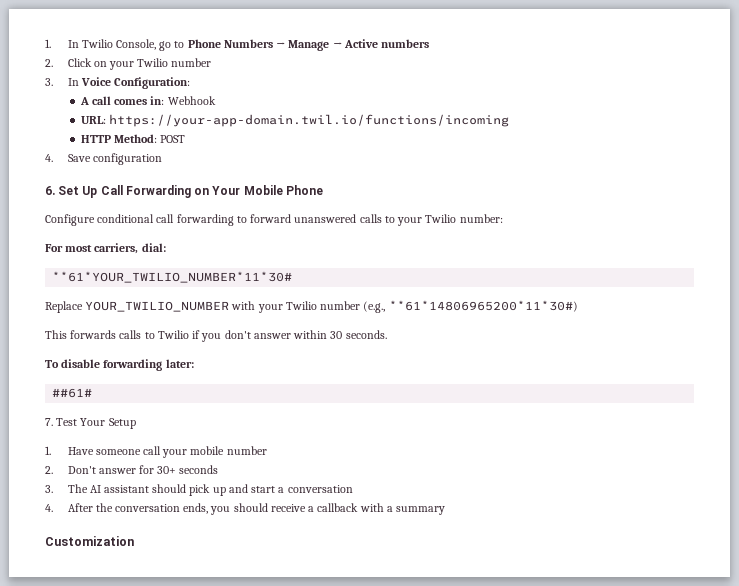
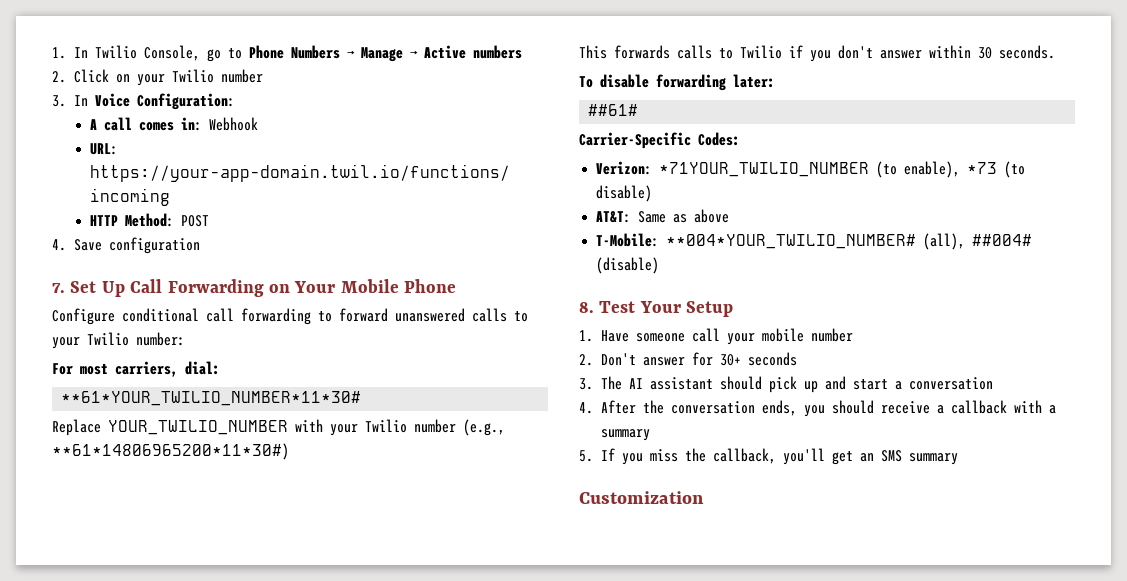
[45,186,55,195] 6. -> [52,283,65,293] 7.
[45,418,53,426] 7. -> [579,132,740,149] [596,161,1026,178] [596,185,653,202] [596,209,730,223] [596,233,1033,250] [596,257,660,274] [579,302,594,313] Carrier-Specific Codes: // Verizon: *71YOUR_TWILIO_NUMBER (to enable), *73 (to disable) // AT&T: Same as above // T-Mobile: **004*YOUR_TWILIO_NUMBER# (all), ##004# (disable) // 8.
(446, 510) none -> [579,448,958,465] // 5. If you miss the callback, you'll get an SMS summary

